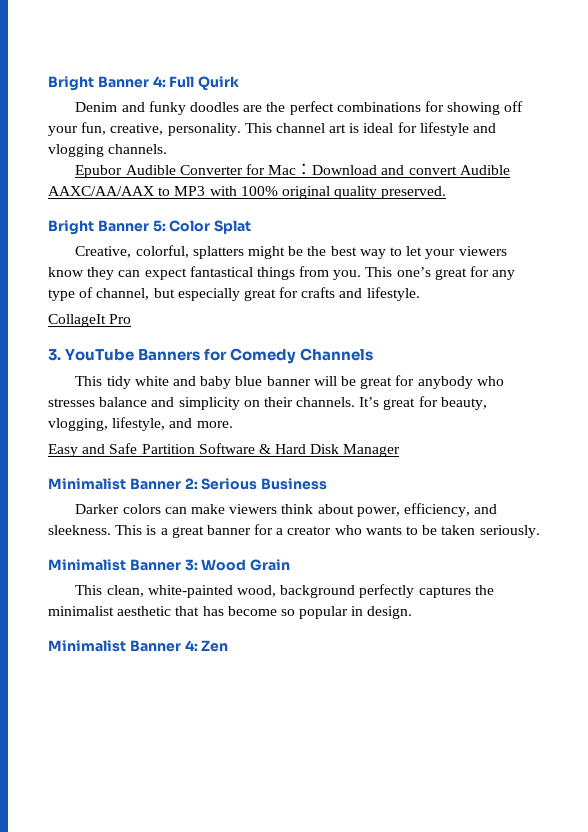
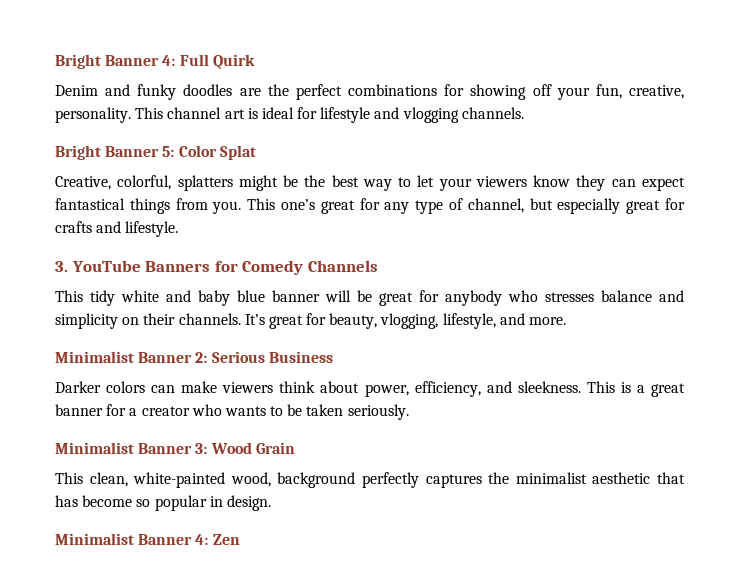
[75,163,510,178] [48,186,447,199] // Epubor Audible Converter for Mac：Download and convert Audible AAXC/AA/AAX to MP3 with 100% original quality preserved. -> (524, 113) none
[48,314,132,327] // CollageIt Pro -> (179, 229) none
[48,443,401,457] // Easy and Safe Partition Software & Hard Disk Manager -> (567, 321) none

